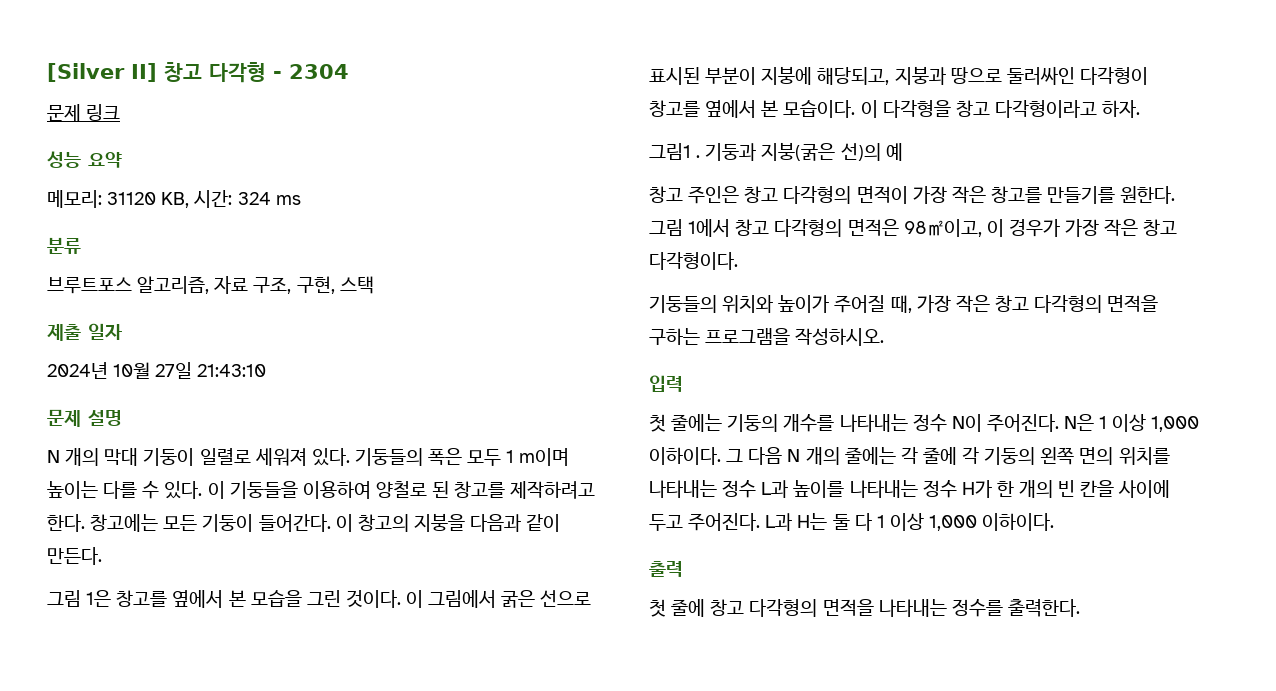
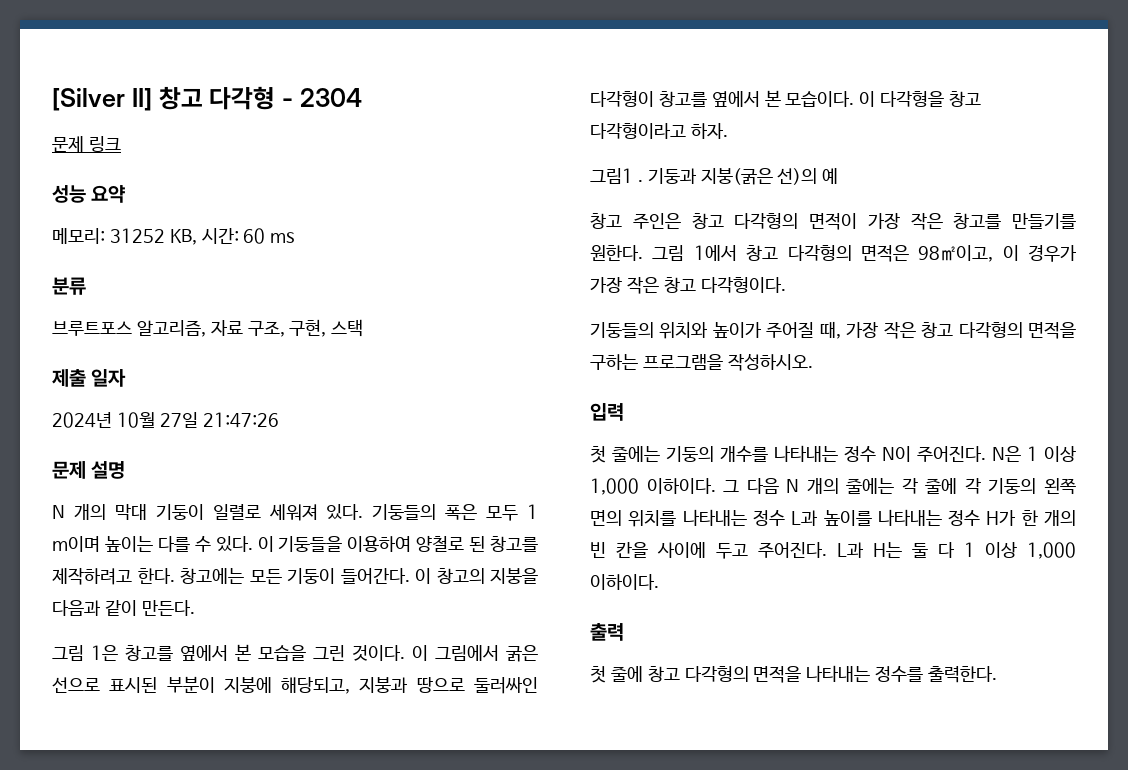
[107,192,157,205] 31120 -> [109,228,165,243] 31252
[237,192,271,205] 324 -> [243,228,266,244] 60
[197,364,267,377] 21:43:10 -> [202,412,279,428] 21:47:26

